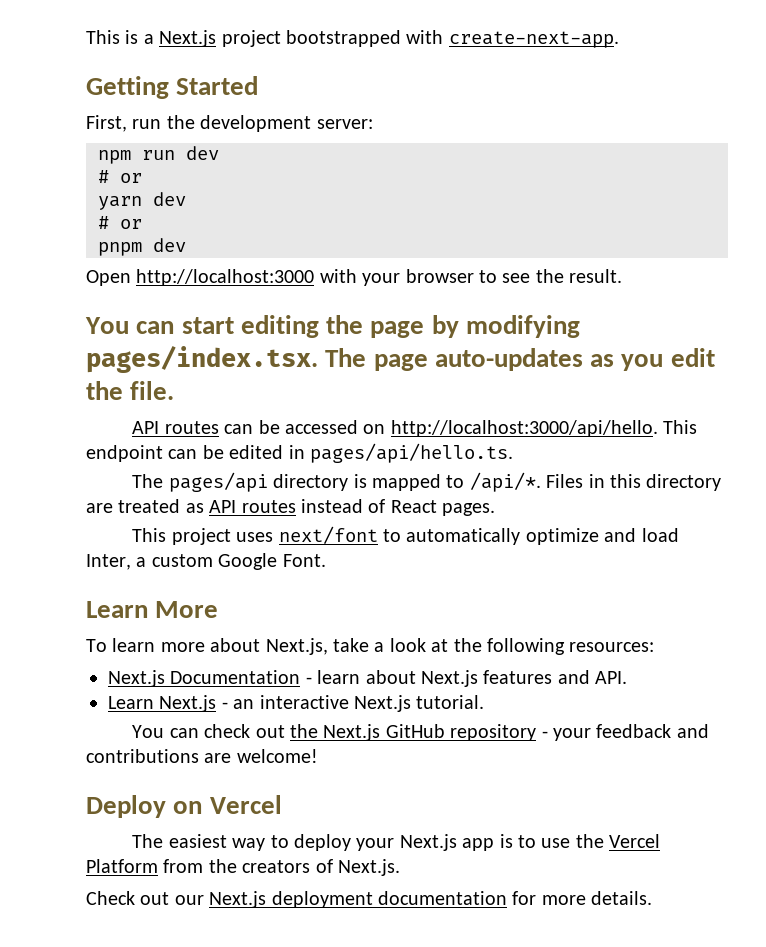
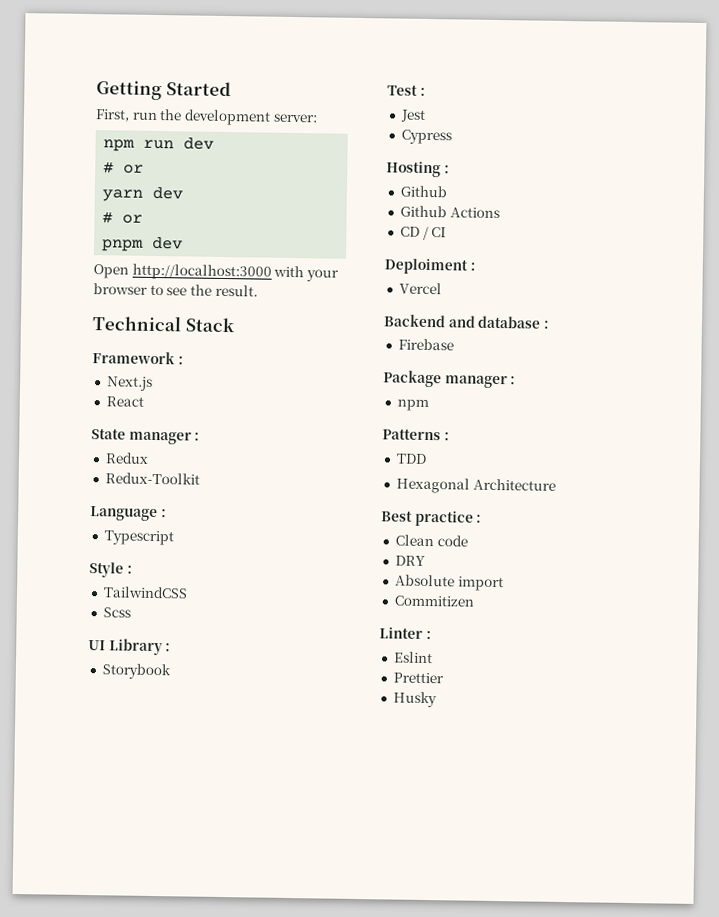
[86,30,619,48] This is a Next.js project bootstrapped with create-next-app. // -> (96, 90) none
[85,315,581,338] [86,346,715,373] [86,381,175,400] [132,420,698,437] [86,443,513,463] [132,472,722,492] [86,499,496,516] [132,526,679,545] [86,553,326,570] [86,601,219,618] [86,638,655,655] [108,670,628,687] [108,695,485,712] [132,724,709,741] [86,749,318,763] [86,795,282,818] [132,834,661,851] [86,859,400,876] [86,891,653,908] You can start editing the page by modifying pages/index.tsx. The page auto-updates as you edit the file. // API routes can be accessed on http://localhost:3000/api/hello. This endpoint can be edited in pages/api/hello.ts. // The pages/api directory is mapped to /api/*. Files in this directory are treated as API routes instead of React pages. // This project uses next/font to automatically optimize and load Inter, a custom Google Font. // Learn More // To learn more about Next.js, take a look at the following resources: // Next.js Documentation - learn about Next.js features and API. // Learn Next.js - an interactive Next.js tutorial. // You can check out the Next.js GitHub repository - your feedback and contributions are welcome! // Deploy on Vercel // The easiest way to deploy your Next.js app is to use the Vercel Platform from the creators of Next.js. // Check out our Next.js deployment documentation for more details. -> [92,315,235,333] [92,351,184,365] [105,376,153,391] [105,396,144,407] [91,428,201,445] [104,452,149,464] [104,472,200,485] [90,506,167,522] [103,530,174,546] [89,562,133,578] [102,586,188,599] [102,607,131,618] [88,638,172,656] [101,663,171,680] [387,84,426,96] [399,109,426,122] [400,129,452,145] [386,161,450,178] [399,185,448,198] [399,205,500,219] [399,226,447,240] [384,258,476,275] [398,282,442,295] [383,314,550,329] [397,338,454,351] [383,370,517,389] [396,399,429,412] [382,428,450,441] [395,453,427,464] [395,477,556,494] [381,510,483,527] [394,534,468,547] [394,555,426,566] [394,574,504,592] [393,595,474,607] [379,627,432,640] [393,651,433,664] [392,672,444,684] [392,691,437,708] Technical Stack // Framework : // Next.js // React // State manager : // Redux // Redux-Toolkit // Language : // Typescript // Style : // TailwindCSS // Scss // UI Library : // Storybook // Test : // Jest // Cypress // Hosting : // Github // Github Actions // CD / CI // Deploiment : // Vercel // Backend and database : // Firebase // Package manager : // npm // Patterns : // TDD // Hexagonal Architecture // Best practice : // Clean code // DRY // Absolute import // Commitizen // Linter : // Eslint // Prettier // Husky

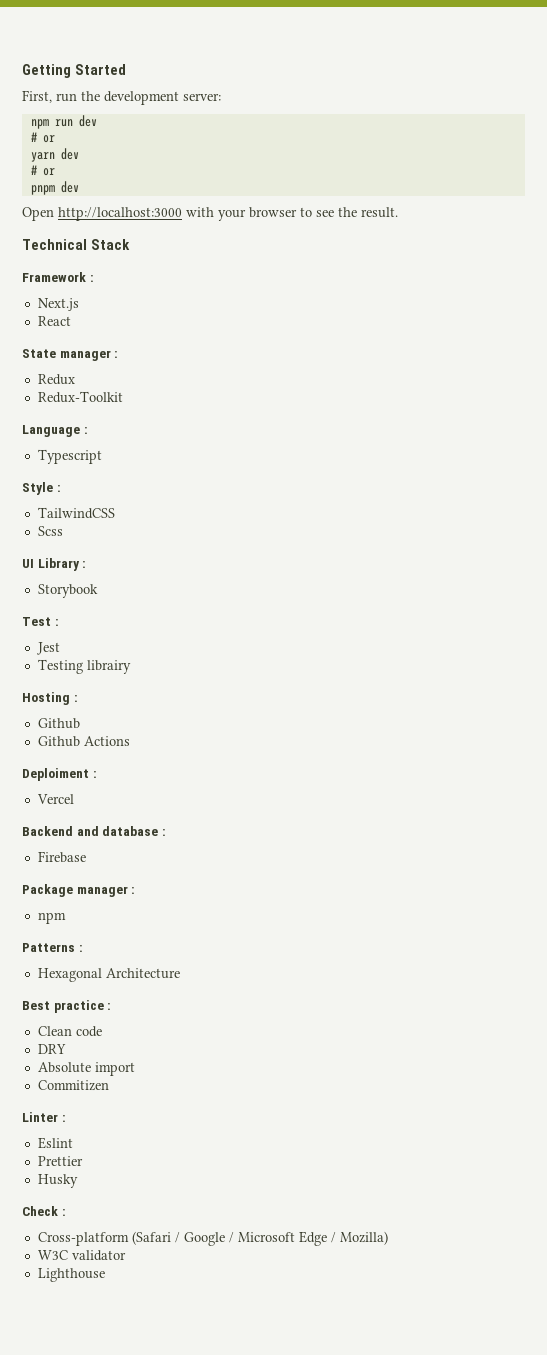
[400,129,452,145] Cypress -> [37,659,131,674] Testing librairy
[399,226,447,240] // CD / CI -> (130, 741) none
[395,453,427,464] // TDD -> (83, 948) none
(437, 699) none -> [22,1206,66,1216] [37,1231,388,1246] [37,1250,126,1261] [37,1268,105,1282] // Check : // Cross-platform (Safari / Google / Microsoft Edge / Mozilla) // W3C validator // Lighthouse

